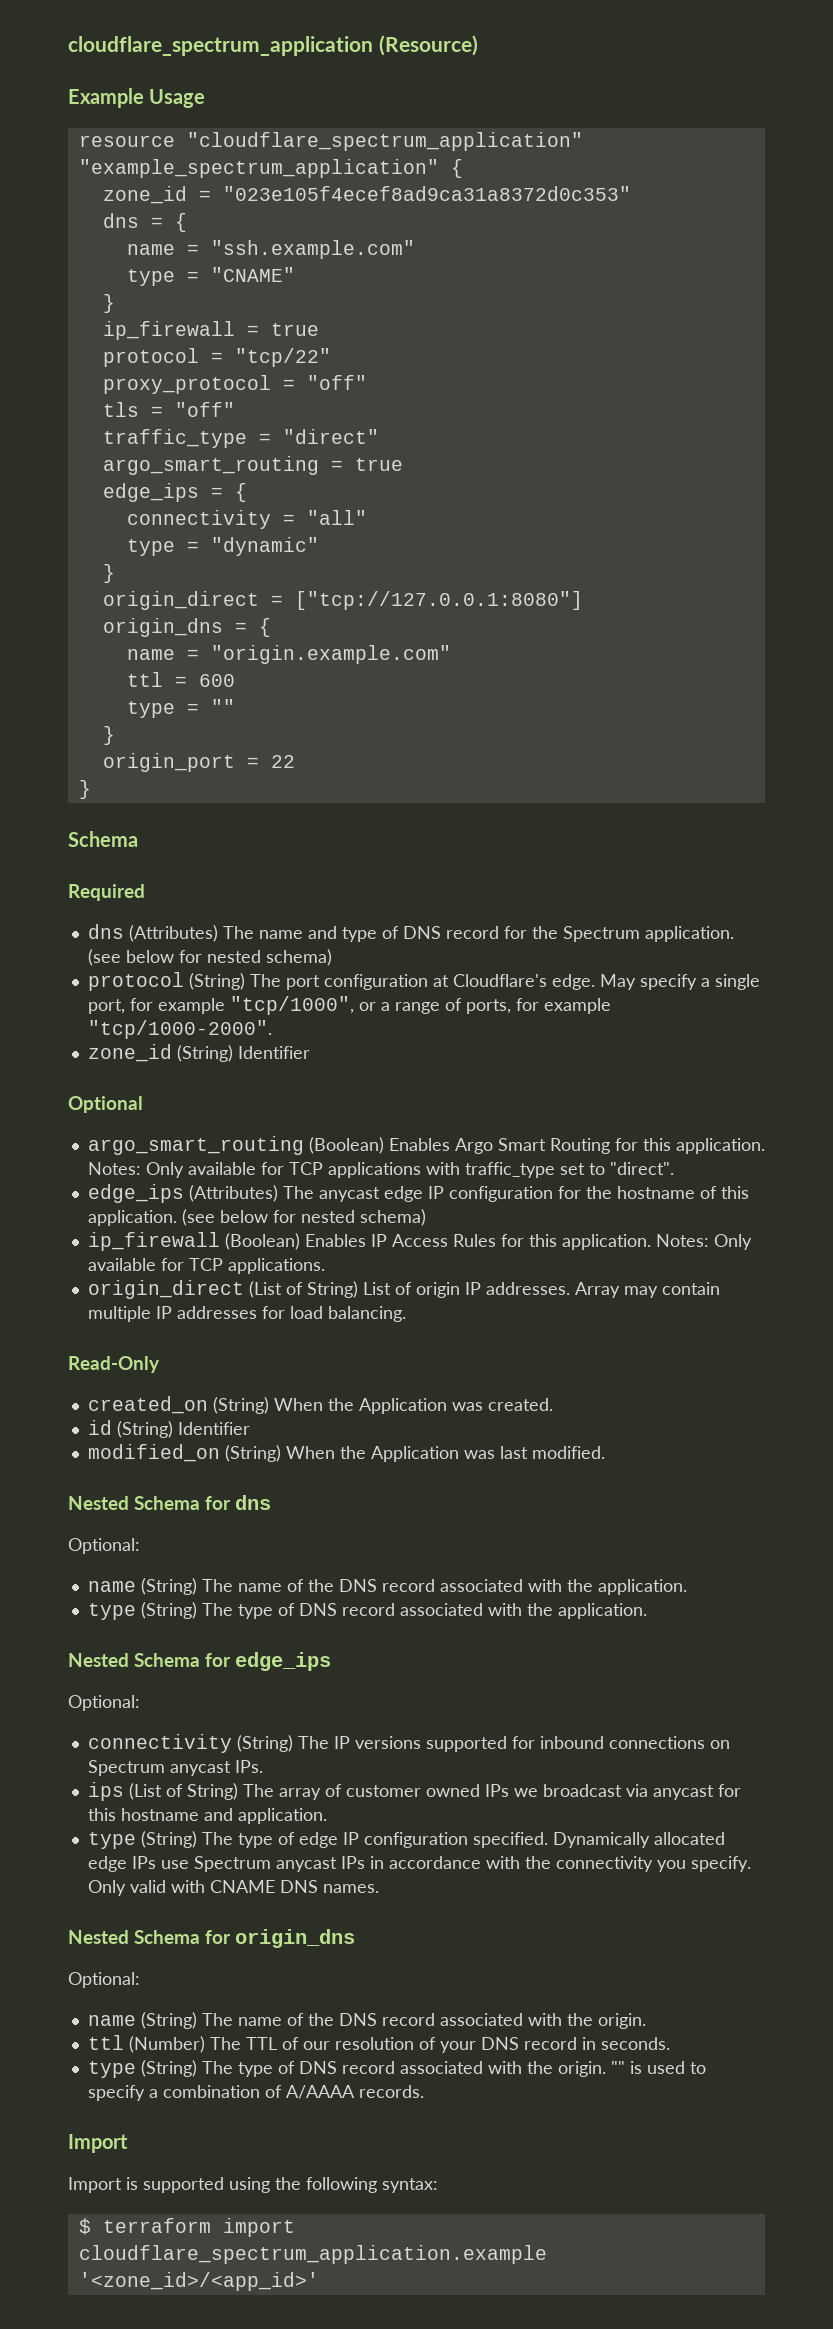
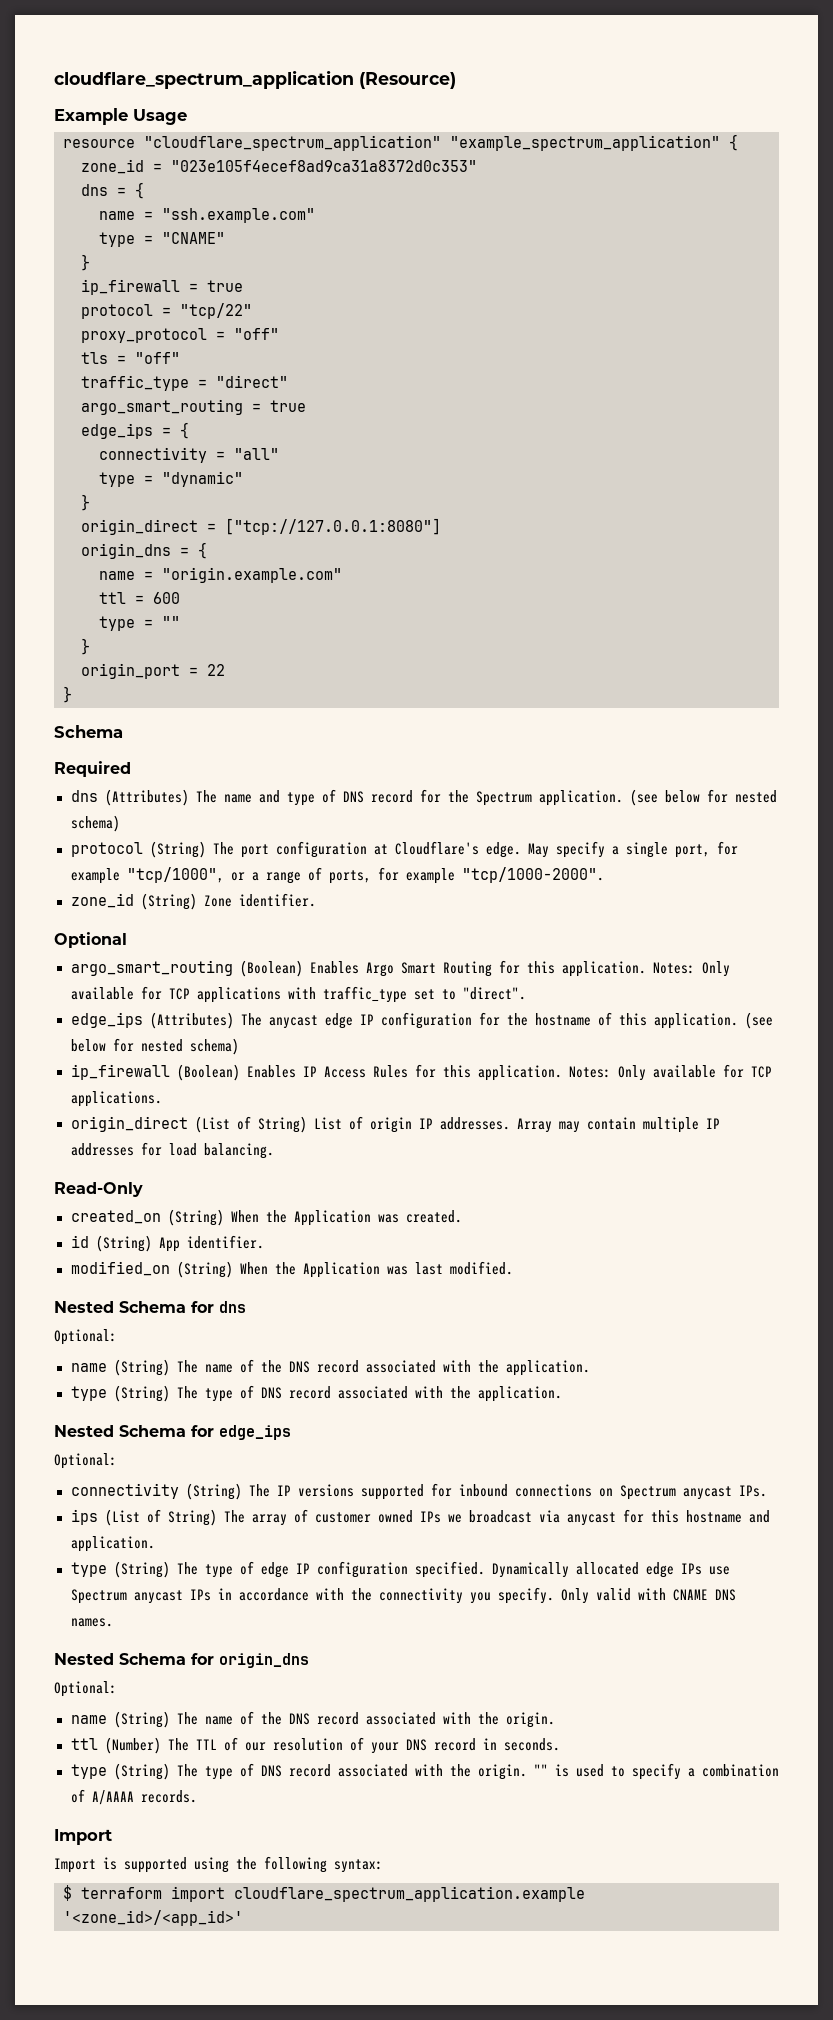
[237,1046,310,1059] Identifier -> [203,893,316,907] Zone identifier.
[177,1422,250,1435] Identifier -> [158,1235,264,1252] App identifier.

